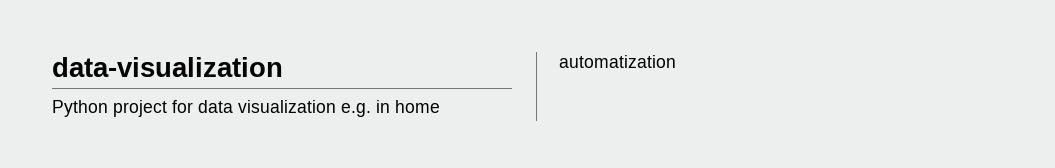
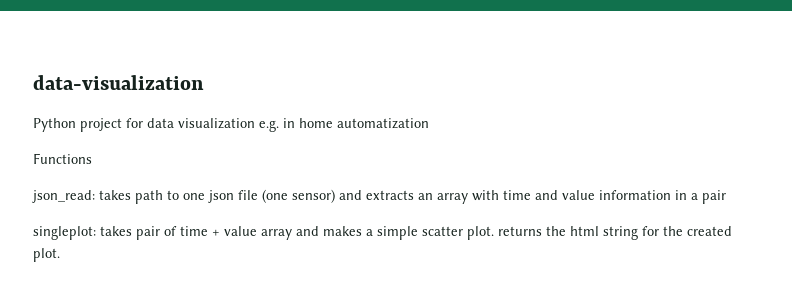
(676, 61) none -> [33,153,92,164] [32,189,726,204] [33,226,732,240] [33,248,60,262] // Functions // json_read: takes path to one json file (one sensor) and extracts an array with time and value information in a pair // singleplot: takes pair of time + value array and makes a simple scatter plot. returns the html string for the created plot.

